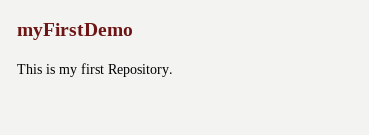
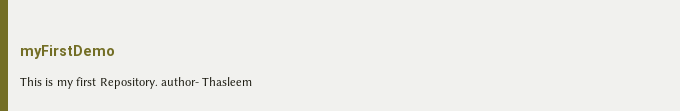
(173, 70) none -> [160,77,253,86] author- Thasleem

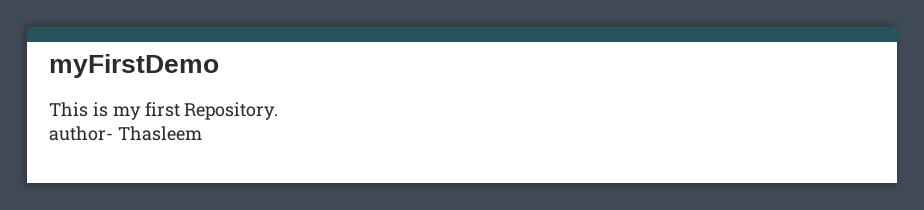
(158, 83) none -> (279, 111) //

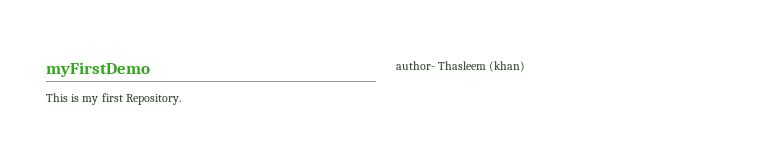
(202, 133) none -> [489,61,526,72] (khan)

